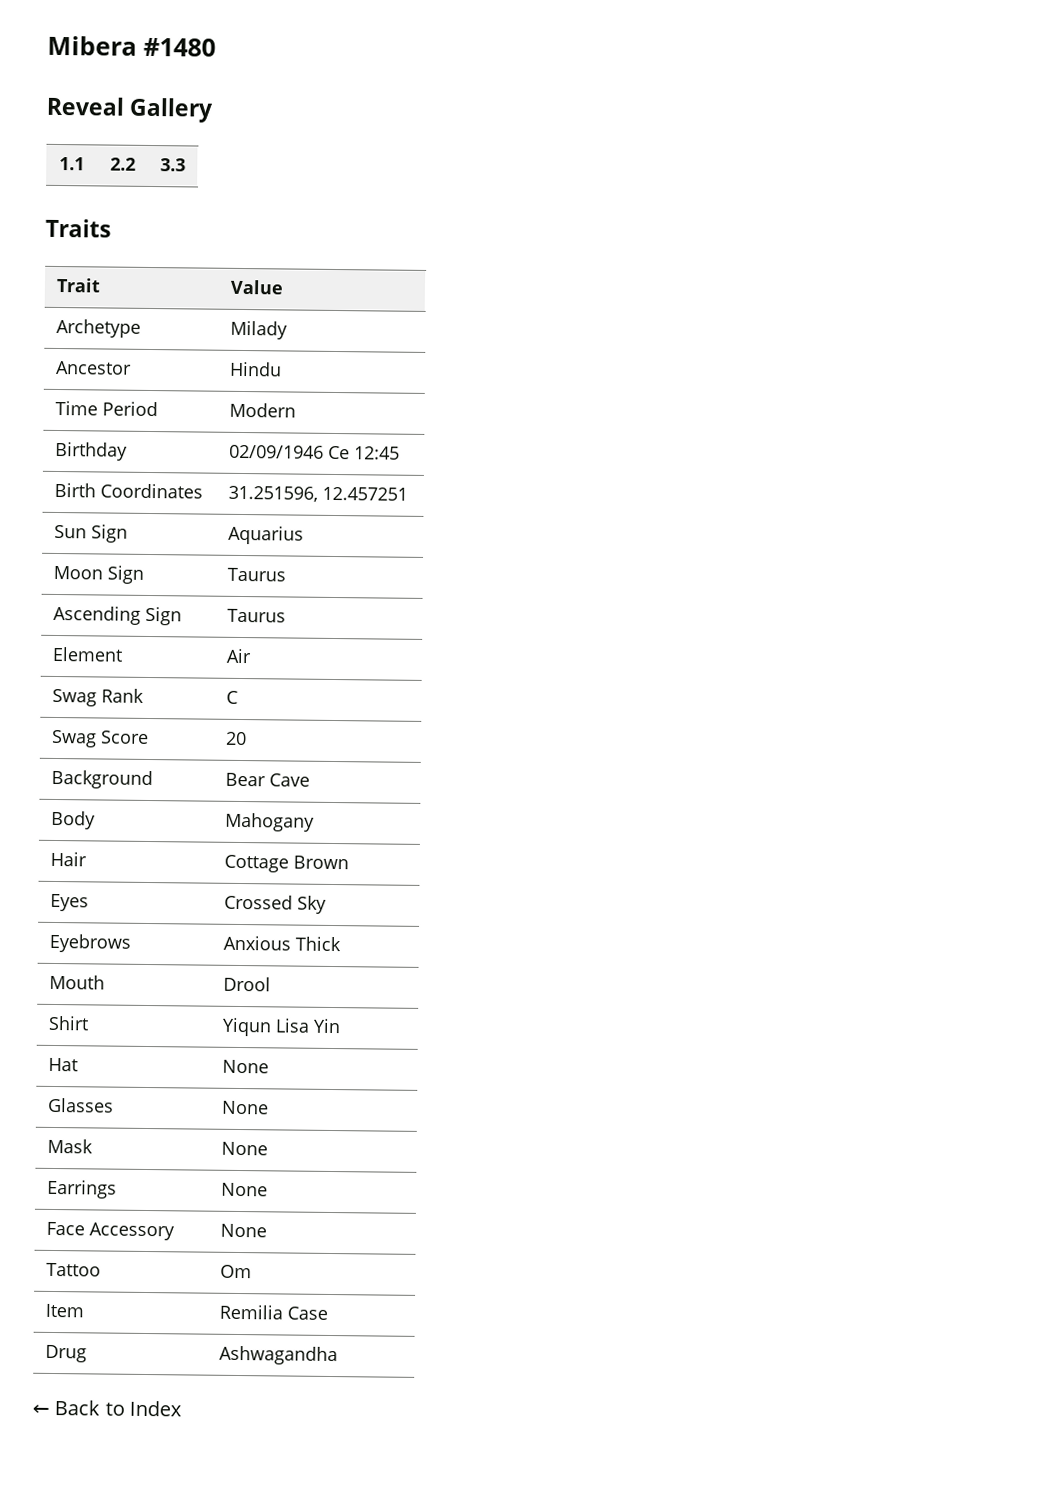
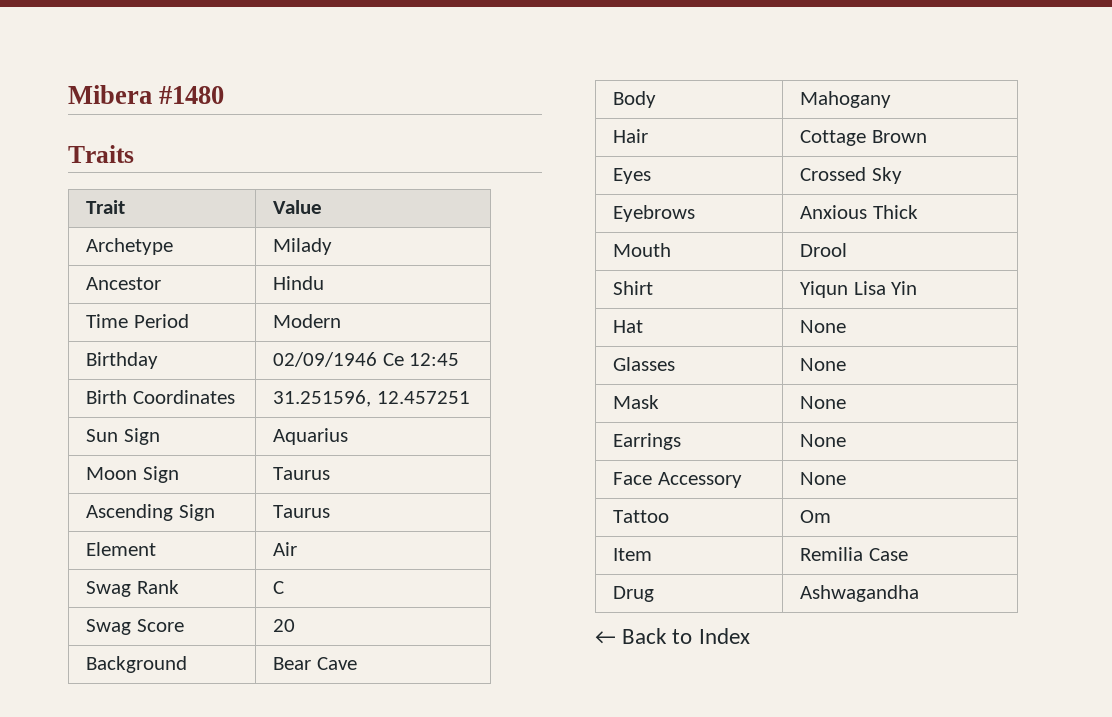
[46,96,214,123] [59,156,85,171] [109,157,136,171] [160,158,186,172] // Reveal Gallery // 1.1 | 2.2 | 3.3 -> (225, 95) none

